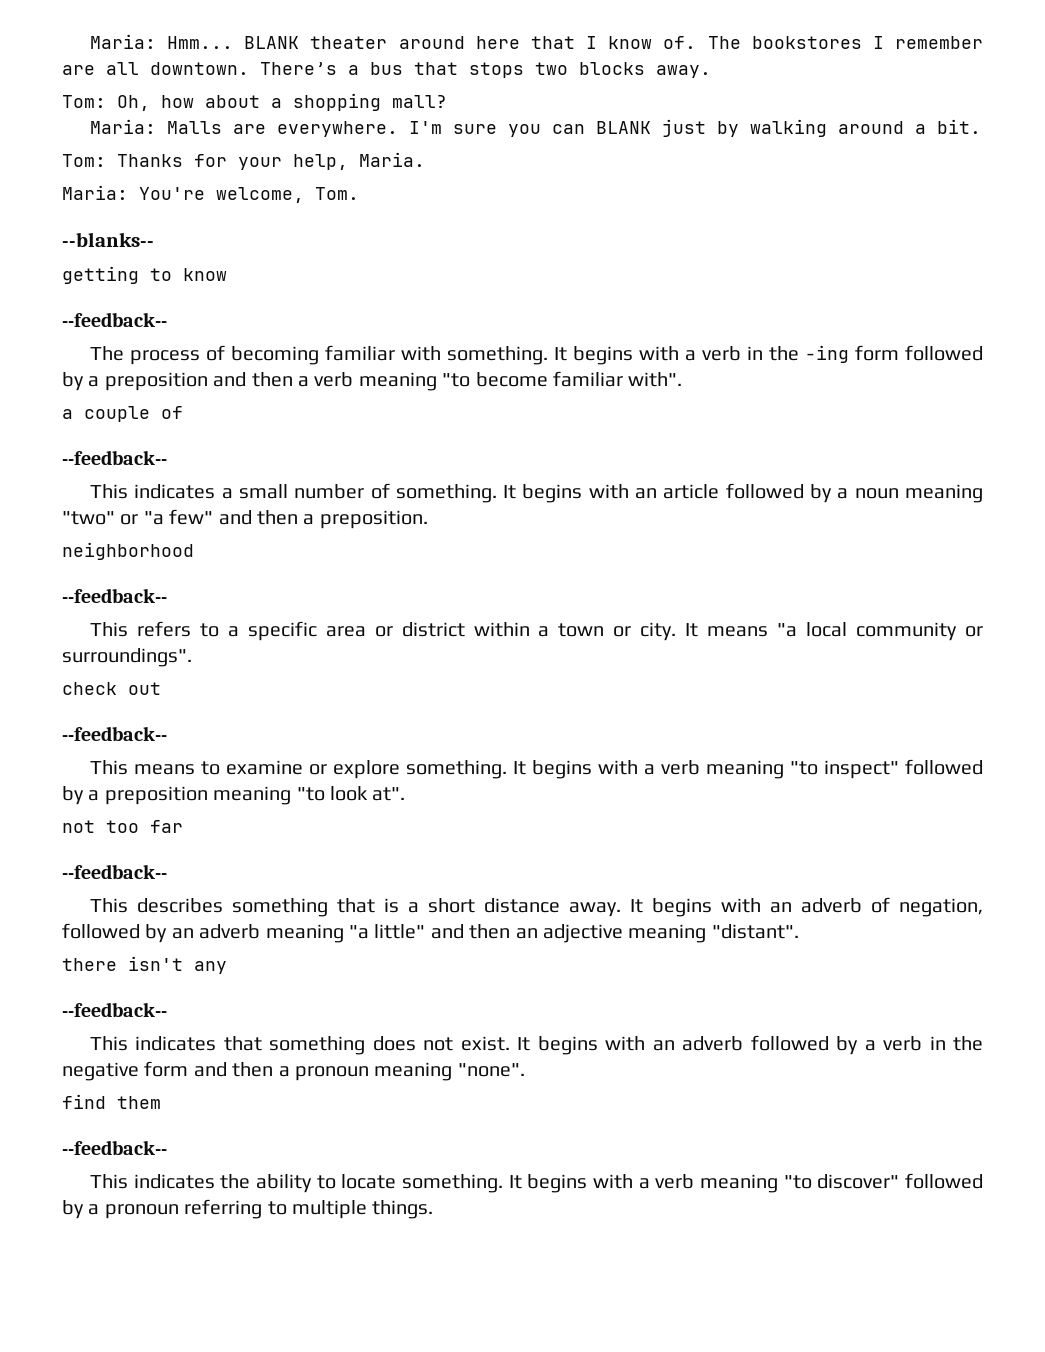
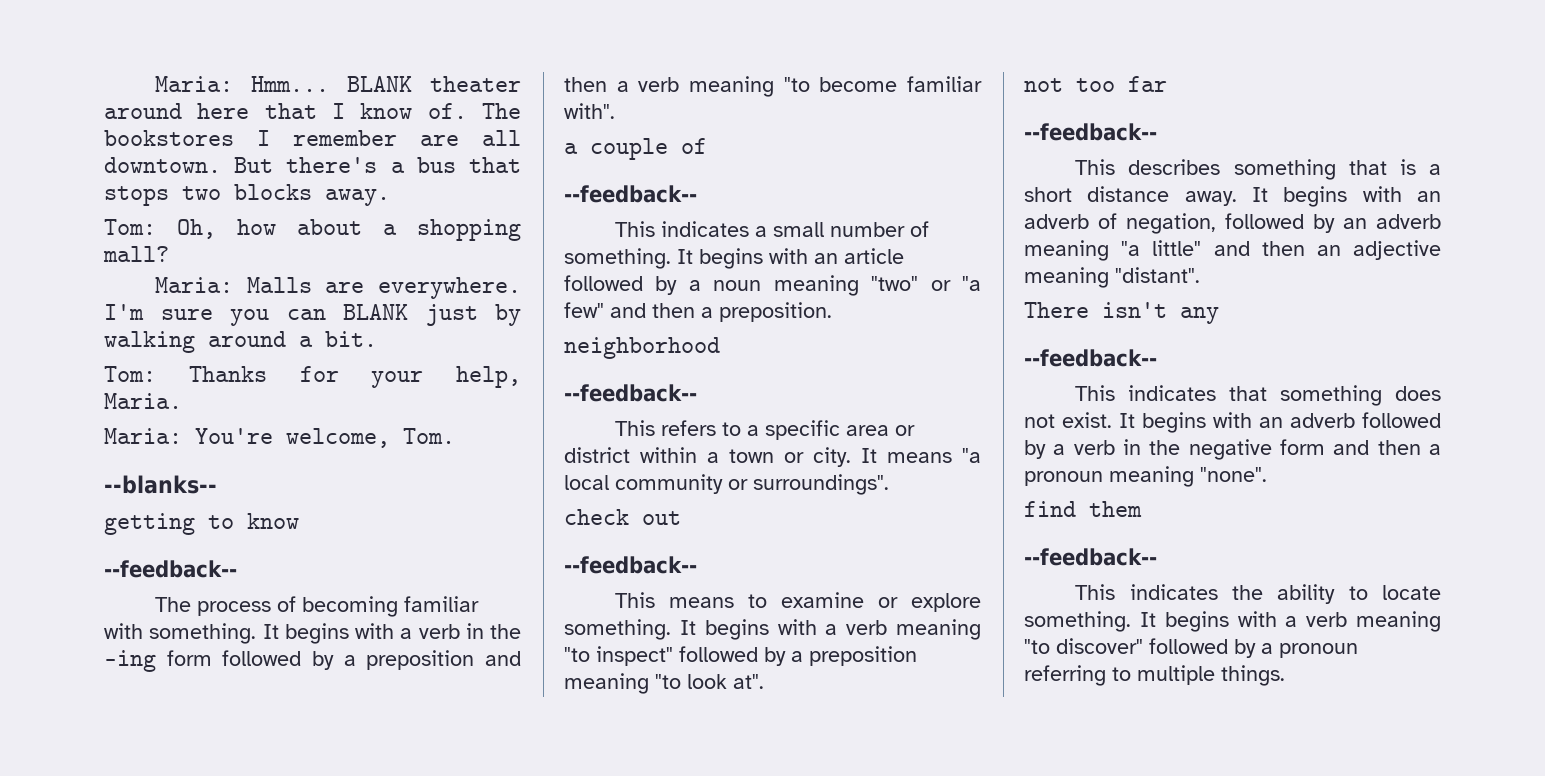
[260,62,337,75] There’s -> [234,157,378,173] But there's
[62,958,117,971] there -> [1024,302,1089,318] There

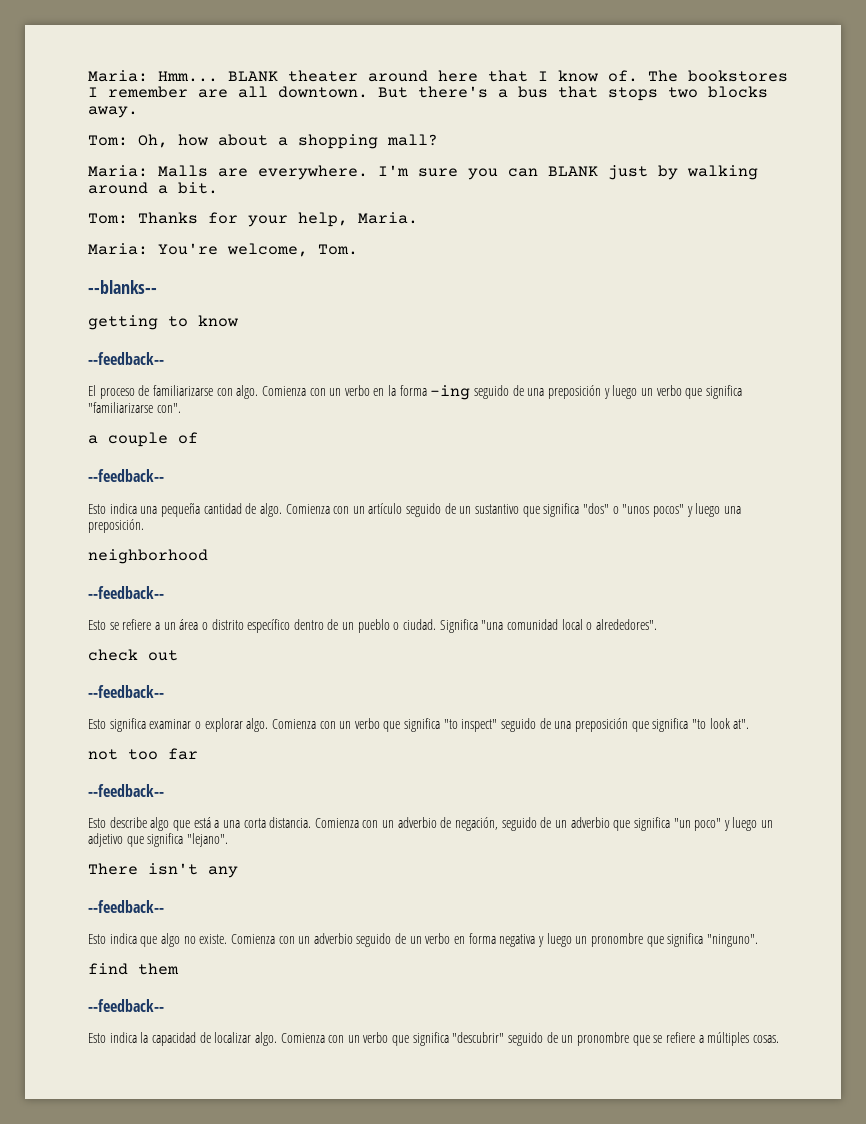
[155,596,480,617] [104,623,521,644] [104,650,521,672] [564,76,982,97] [564,103,615,119] [564,138,707,160] [564,185,697,203] [615,221,930,237] [564,248,904,269] [564,275,981,296] [564,302,832,322] [564,337,720,359] [564,384,697,402] [615,420,916,440] [564,447,981,467] [564,474,889,495] [564,509,681,525] [564,556,697,574] [615,592,981,612] [564,619,981,640] [564,646,917,666] [564,673,649,694] The process of becoming familiar with something. It begins with a verb in the -ing form followed by a preposition and then a verb meaning "to become familiar with". // a couple of // --feedback-- // This indicates a small number of something. It begins with an article followed by a noun meaning "two" or "a few" and then a preposition. // neighborhood // --feedback-- // This refers to a specific area or district within a town or city. It means "a local community or surroundings". // check out // --feedback-- // This means to examine or explore something. It begins with a verb meaning "to inspect" followed by a preposition meaning -> [88,385,742,400] [88,402,181,413] [88,432,198,447] [88,469,164,482] [88,502,741,517] [88,519,144,533] [88,549,208,564] [88,586,164,599] [88,619,657,633] [88,649,178,661] [88,685,164,698] [88,718,689,732] El proceso de familiarizarse con algo. Comienza con un verbo en la forma -ing seguido de una preposición y luego un verbo que significa "familiarizarse con". // a couple of // --feedback-- // Esto indica una pequeña cantidad de algo. Comienza con un artículo seguido de un sustantivo que significa "dos" o "unos pocos" y luego una preposición. // neighborhood // --feedback-- // Esto se refiere a un área o distrito específico dentro de un pueblo o ciudad. Significa "una comunidad local o alrededores". // check out // --feedback-- // Esto significa examinar o explorar algo. Comienza con un verbo que significa "to inspect" seguido de una preposición que significa
[1075,159,1441,180] [1024,186,1441,207] [1024,213,1441,234] [1024,240,1441,261] [1024,267,1200,288] [1024,302,1219,324] [1024,349,1157,367] [1075,385,1441,406] [1024,412,1441,433] [1024,439,1441,460] [1024,466,1267,487] [1024,501,1142,517] [1024,548,1157,566] [1075,584,1441,604] [1024,611,1441,632] [1024,638,1358,658] [1024,665,1285,686] This describes something that is a short distance away. It begins with an adverb of negation, followed by an adverb meaning "a little" and then an adjective meaning "distant". // There isn't any // --feedback-- // This indicates that something does not exist. It begins with an adverb followed by a verb in the negative form and then a pronoun meaning "none". // find them // --feedback-- // This indicates the ability to locate something. It begins with a verb meaning "to discover" followed by a pronoun referring to multiple things. -> [88,817,774,831] [88,833,228,847] [88,863,238,878] [88,900,164,913] [88,933,758,947] [88,963,179,975] [88,999,164,1012] [88,1032,779,1046] Esto describe algo que está a una corta distancia. Comienza con un adverbio de negación, seguido de un adverbio que significa "un poco" y luego un adjetivo que significa "lejano". // There isn't any // --feedback-- // Esto indica que algo no existe. Comienza con un adverbio seguido de un verbo en forma negativa y luego un pronombre que significa "ninguno". // find them // --feedback-- // Esto indica la capacidad de localizar algo. Comienza con un verbo que significa "descubrir" seguido de un pronombre que se refiere a múltiples cosas.

